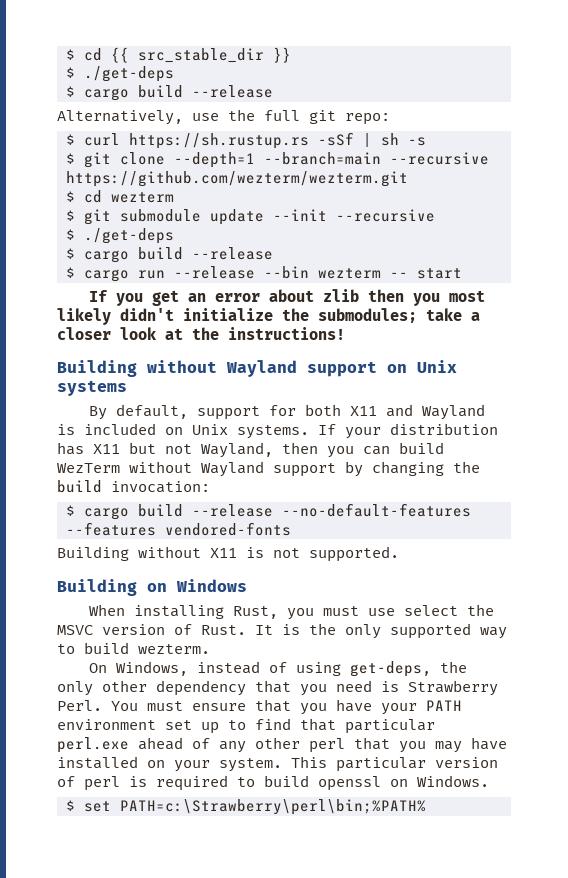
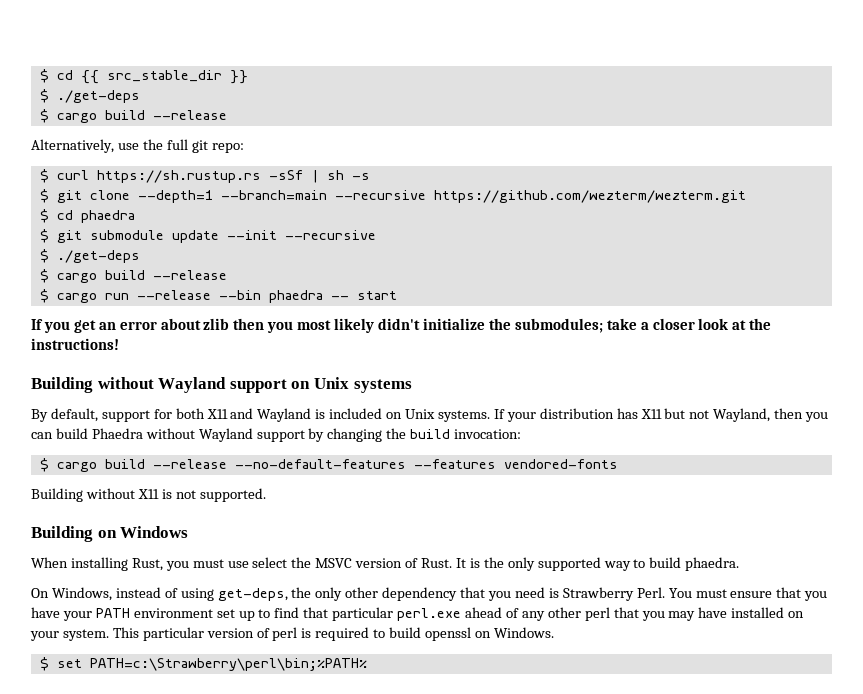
[111,192,174,203] wezterm -> [80,210,135,223] phaedra
[318,268,381,279] wezterm -> [268,290,323,303] phaedra
[57,463,120,473] WezTerm -> [91,428,143,439] Phaedra
[138,644,210,654] wezterm. -> [685,557,740,571] phaedra.

